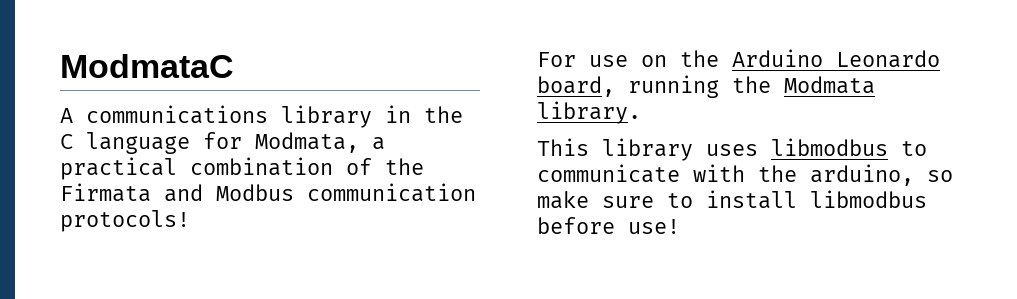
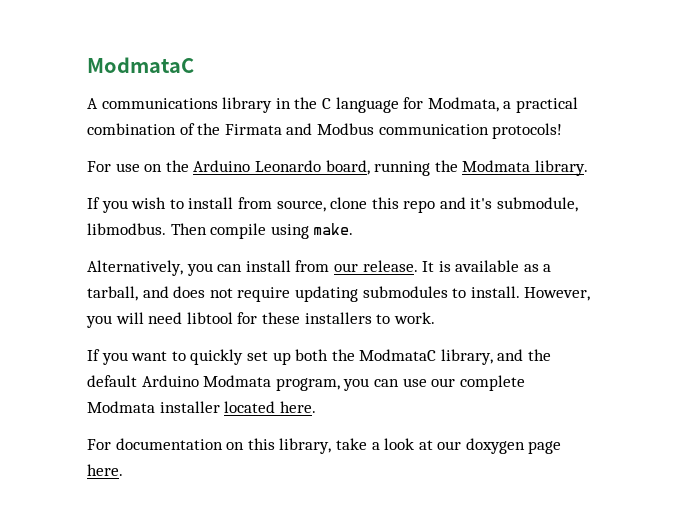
[537,138,927,161] [537,164,953,186] [537,190,927,209] [537,217,680,234] This library uses libmodbus to communicate with the arduino, so make sure to install libmodbus before use! -> [87,197,579,213] [87,223,354,239] [87,260,552,276] [87,286,591,302] [86,312,435,328] [87,349,552,365] [87,375,525,391] [87,401,316,413] [87,438,562,454] [87,464,123,476] If you wish to install from source, clone this repo and it's submodule, libmodbus. Then compile using make. // Alternatively, you can install from our release. It is available as a tarball, and does not require updating submodules to install. However, you will need libtool for these installers to work. // If you want to quickly set up both the ModmataC library, and the default Arduino Modmata program, you can use our complete Modmata installer located here. // For documentation on this library, take a look at our doxygen page here.

